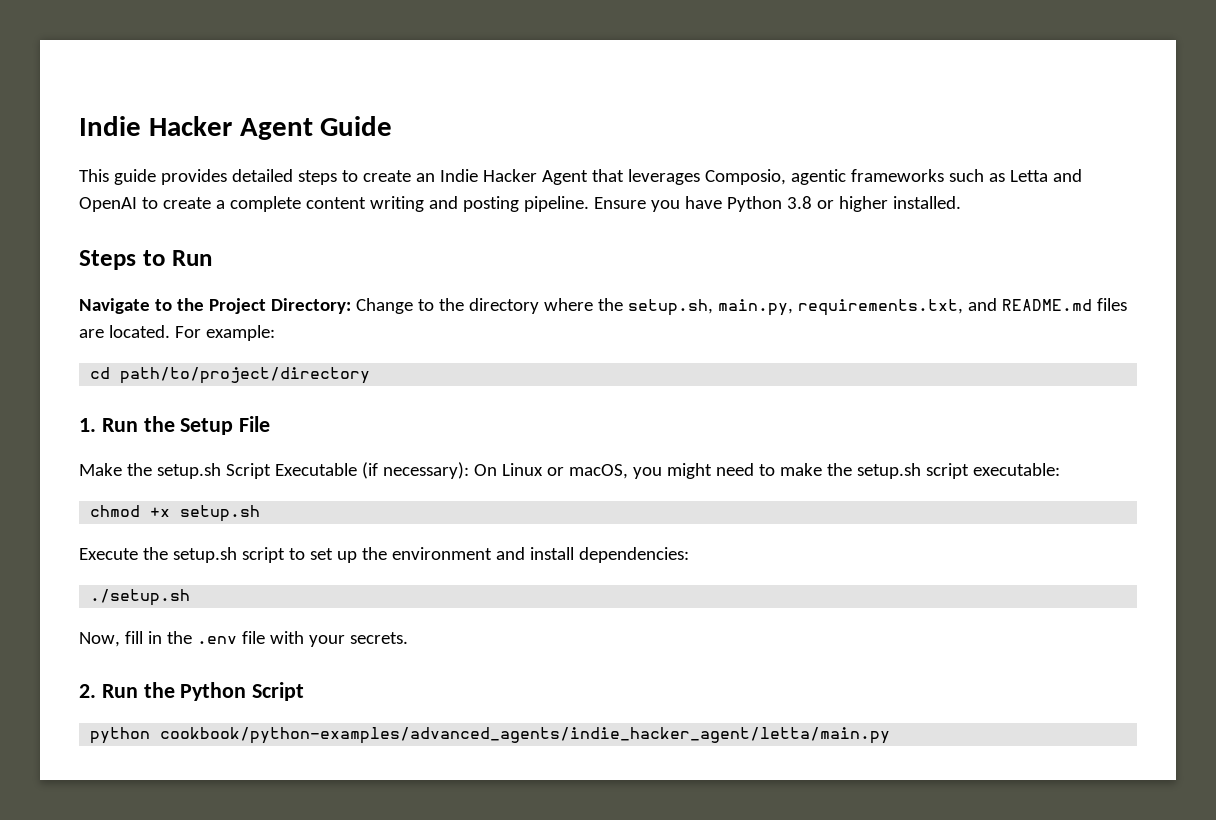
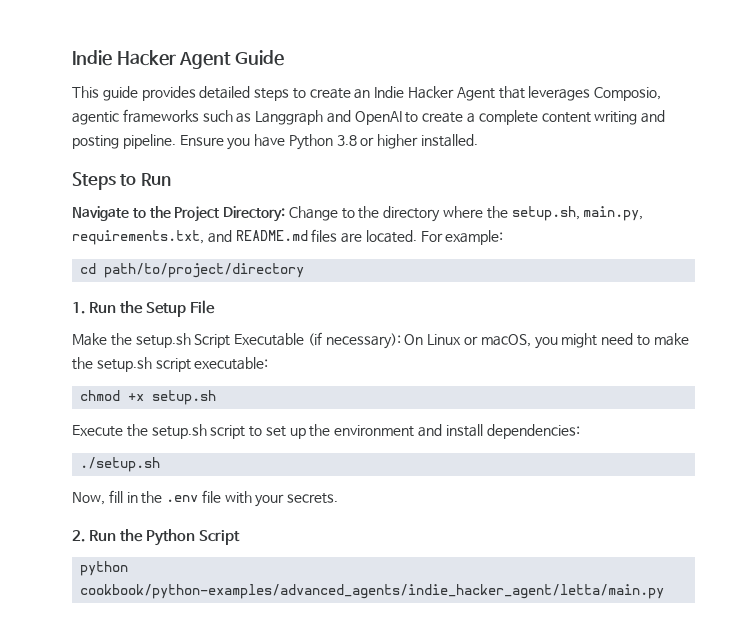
[1009,170,1048,182] Letta -> [255,110,324,125] Langgraph

